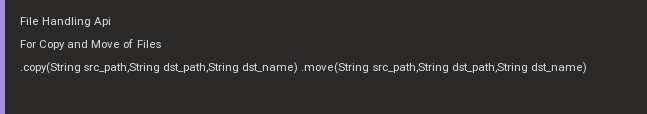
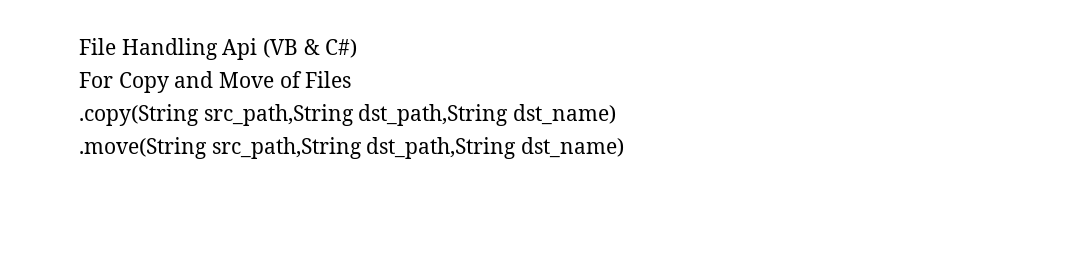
(112, 22) none -> [263,39,358,58] (VB & C#)
(299, 68) none -> (617, 114) //

